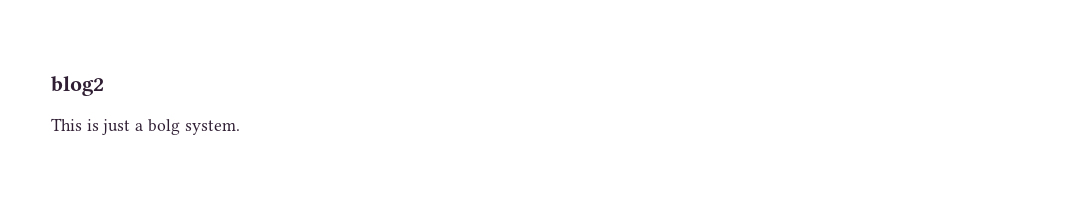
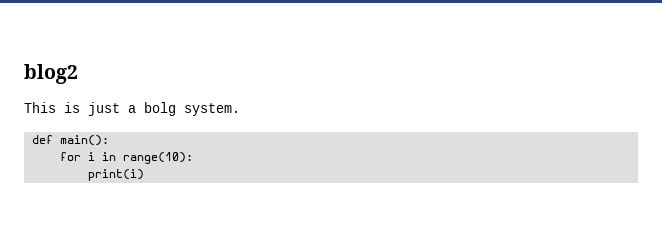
(240, 127) none -> [32,135,110,146] [60,152,194,164] [88,169,145,181] // def main(): // for i in range(10): // print(i)

